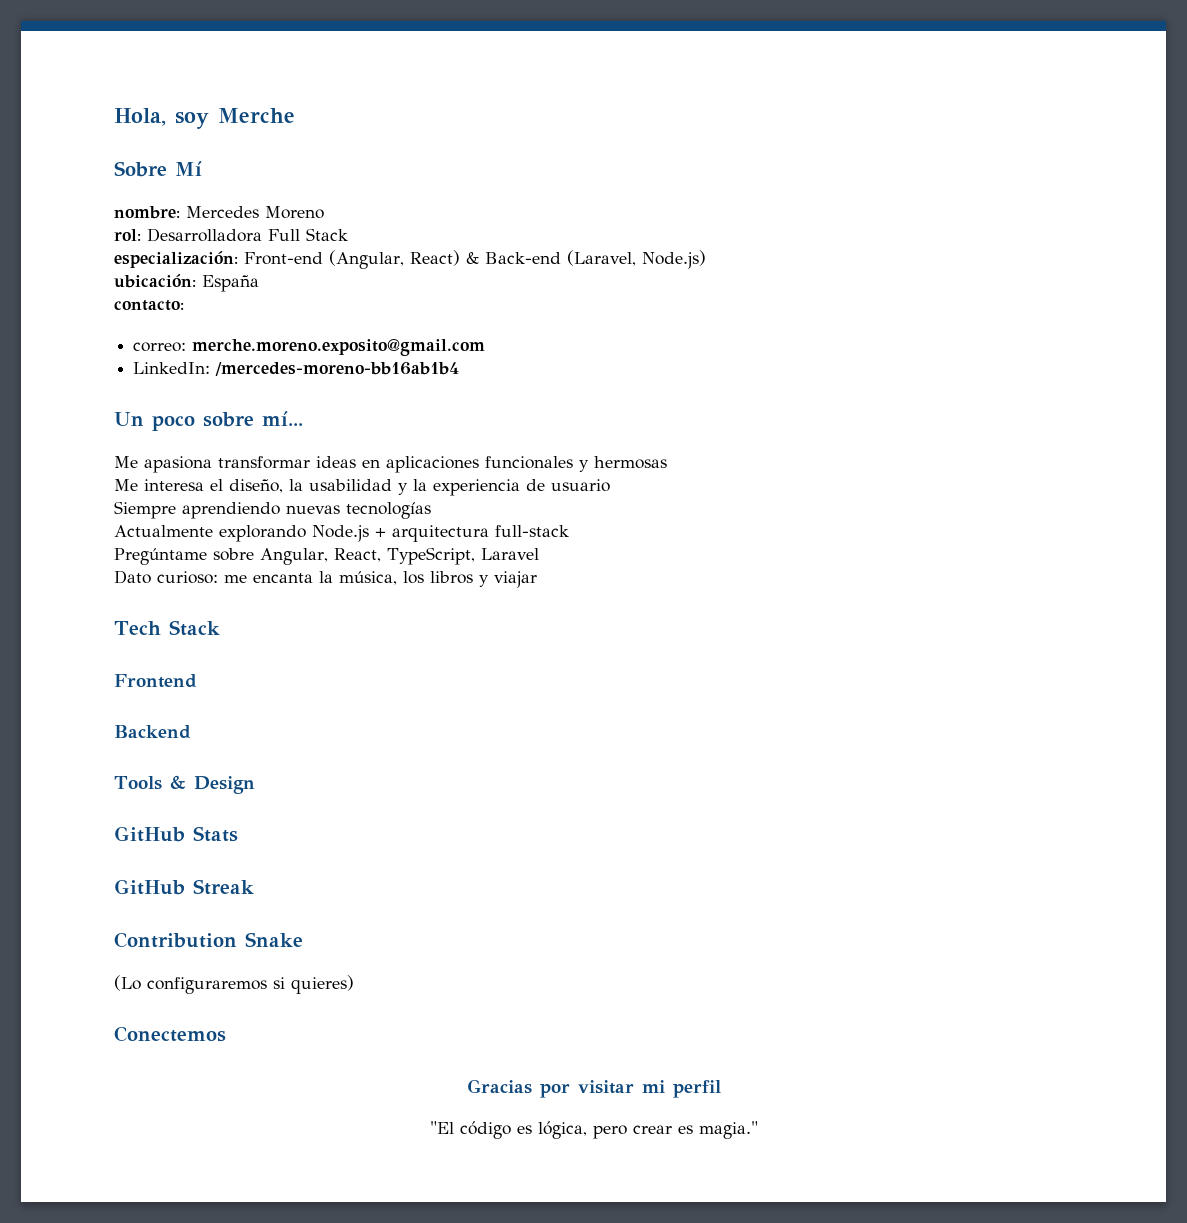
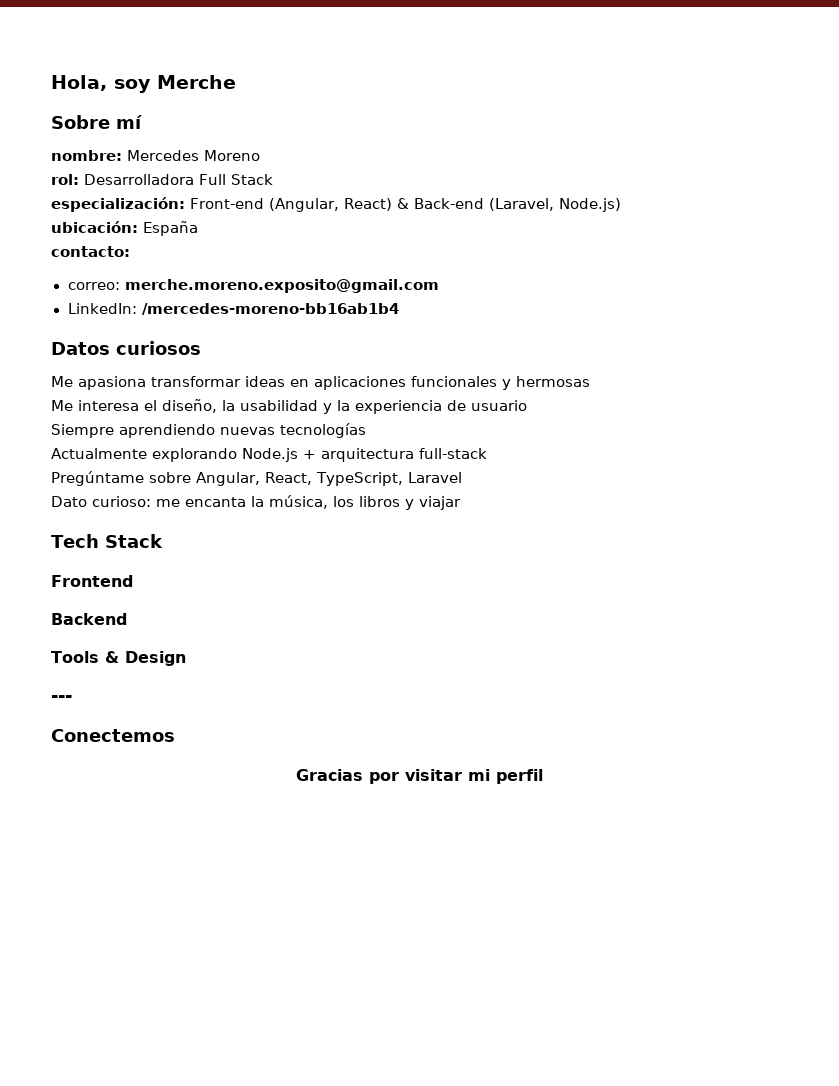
[175,161,202,176] Mí -> [116,115,142,129] mí
[114,411,303,431] Un poco sobre mí... -> [51,341,201,355] Datos curiosos
[114,826,238,842] [114,879,254,895] [114,932,303,948] [114,975,354,994] GitHub Stats // GitHub Streak // Contribution Snake // (Lo configuraremos si quieres) -> [51,695,72,702] ---
[429,1121,758,1139] // "El código es lógica, pero crear es magia." -> (543, 776) none

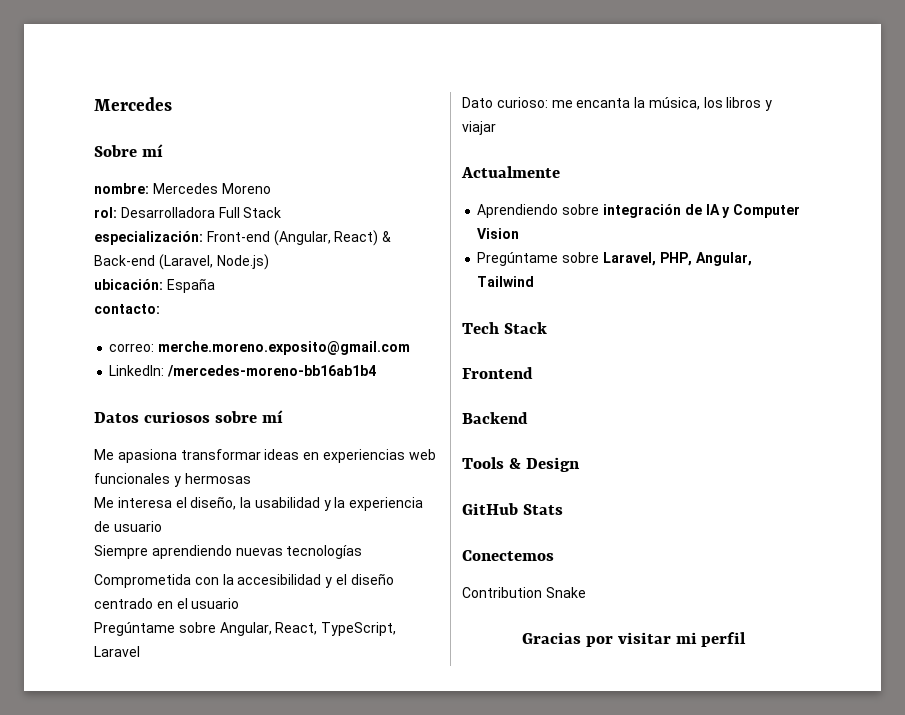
[51,75,236,93] Hola, soy Merche -> [94,97,172,111] Mercedes
(201, 348) none -> [215,410,284,423] sobre mí
[314,376,406,390] aplicaciones -> [322,449,436,463] experiencias web
[51,448,487,462] Actualmente explorando Node.js + arquitectura full-stack -> [94,573,394,588] [94,598,240,609] Comprometida con la accesibilidad y el diseño centrado en el usuario
(461, 503) none -> [461,166,560,178] [477,204,801,218] [477,228,520,239] [477,252,752,266] [477,276,535,287] // Actualmente // Aprendiendo sobre integración de IA y Computer Vision // Pregúntame sobre Laravel, PHP, Angular, Tailwind
[51,695,72,702] --- -> [462,503,564,515] GitHub Stats
(175, 735) none -> [462,587,586,598] // Contribution Snake

